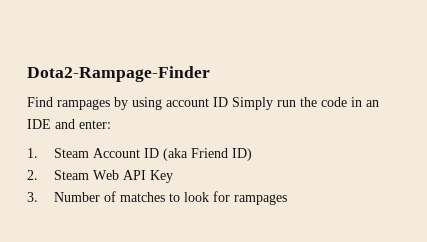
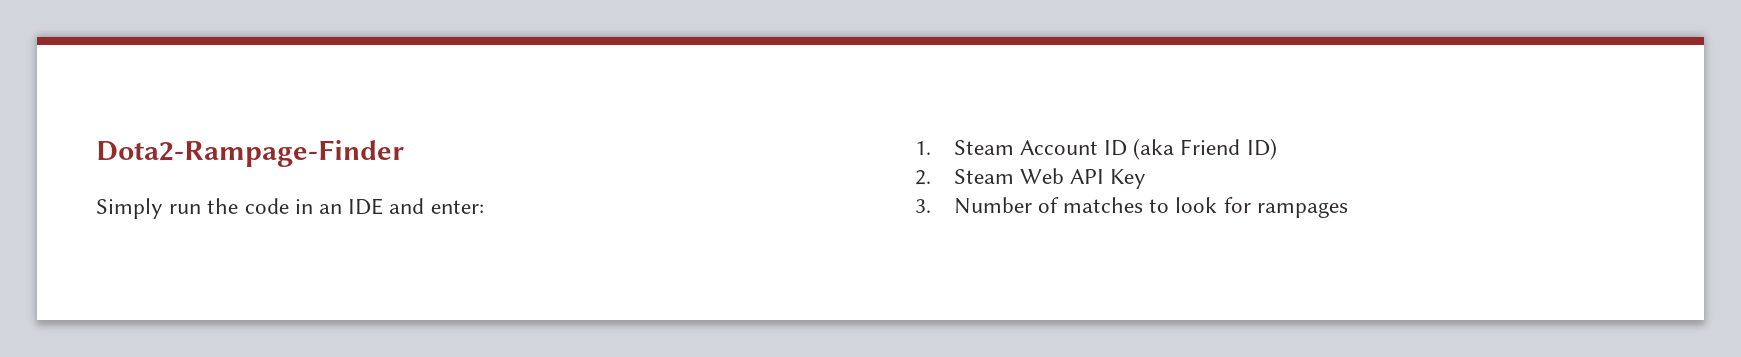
[27,97,228,110] Find rampages by using account ID -> (404, 153) none

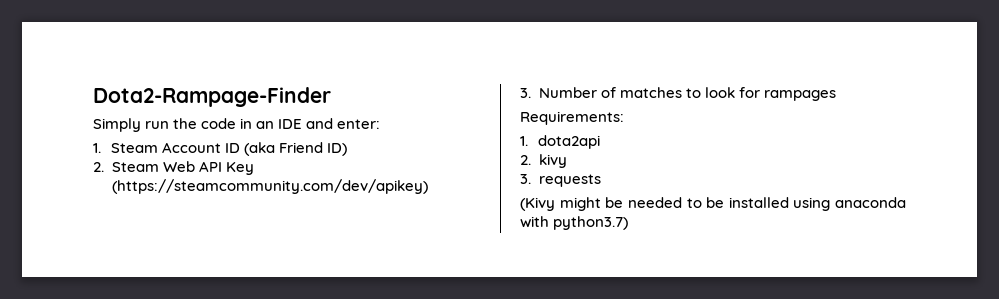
(1147, 179) none -> [111,179,428,194] (https://steamcommunity.com/dev/apikey)
(1348, 210) none -> [520,111,624,125] [520,135,600,149] [520,154,567,168] [520,174,601,187] [520,197,906,211] [520,216,629,230] // Requirements: // 1. dota2api // 2. kivy // 3. requests // (Kivy might be needed to be installed using anaconda with python3.7)

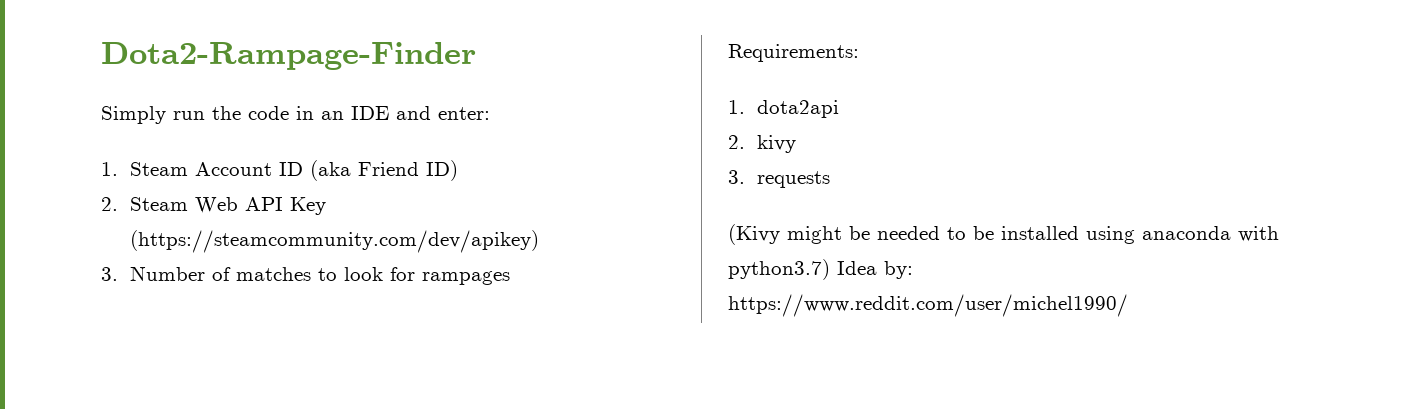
(629, 223) none -> [837,261,913,279] [728,294,1128,317] Idea by: https://www.reddit.com/user/michel1990/

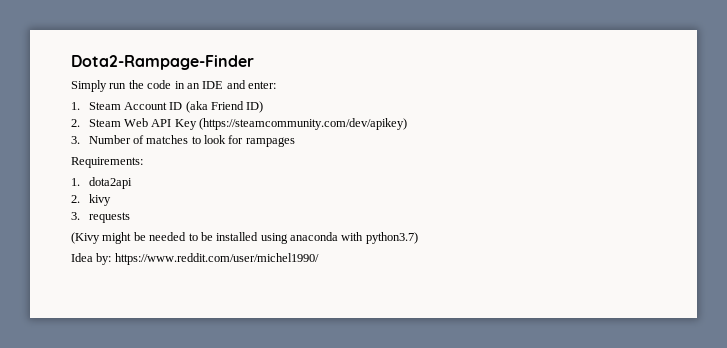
(830, 269) none -> (418, 238) //

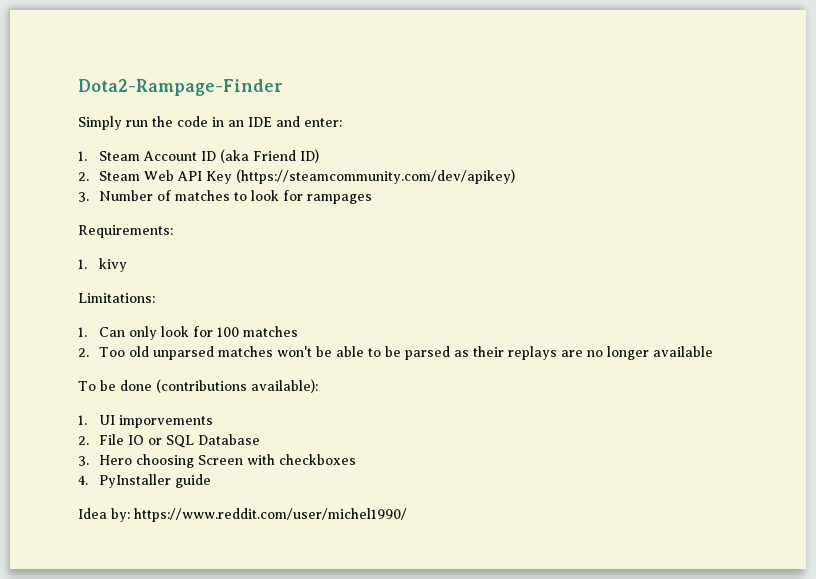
[88,177,132,189] [71,194,111,206] [71,212,130,223] [71,232,418,244] dota2api // 2. kivy // 3. requests // (Kivy might be needed to be installed using anaconda with python3.7) -> [98,258,127,272] [78,293,155,303] [78,326,298,340] [78,346,713,360] [78,379,318,393] [78,415,213,428] [78,434,260,448] [78,454,356,468] [78,474,211,488] kivy // Limitations: // 1. Can only look for 100 matches // 2. Too old unparsed matches won't be able to be parsed as their replays are no longer available // To be done (contributions available): // 1. UI imporvements // 2. File IO or SQL Database // 3. Hero choosing Screen with checkboxes // 4. PyInstaller guide

